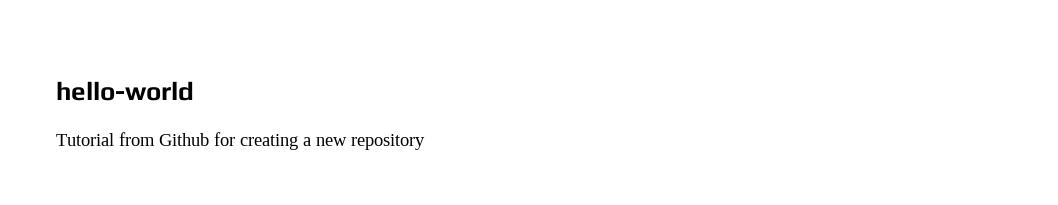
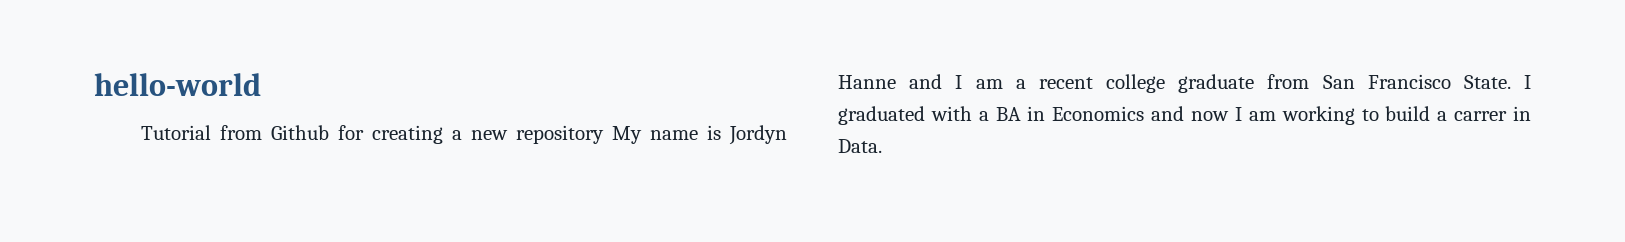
(425, 142) none -> [612,125,787,145] [838,74,1531,93] [838,106,1531,125] [838,139,882,153] My name is Jordyn Hanne and I am a recent college graduate from San Francisco State. I graduated with a BA in Economics and now I am working to build a carrer in Data.

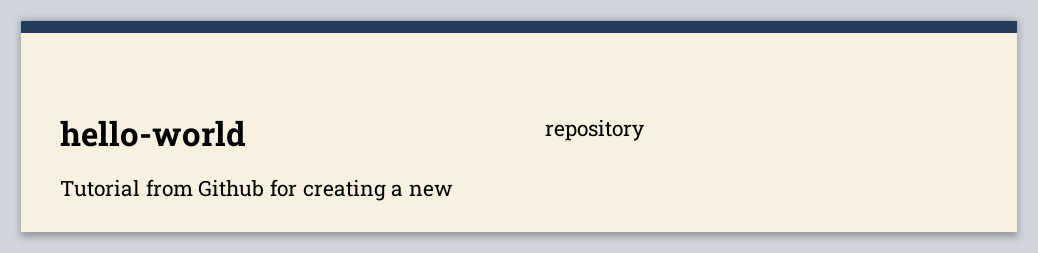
[612,125,787,145] [838,74,1531,93] [838,106,1531,125] [838,139,882,153] My name is Jordyn Hanne and I am a recent college graduate from San Francisco State. I graduated with a BA in Economics and now I am working to build a carrer in Data. -> (645, 130) none

